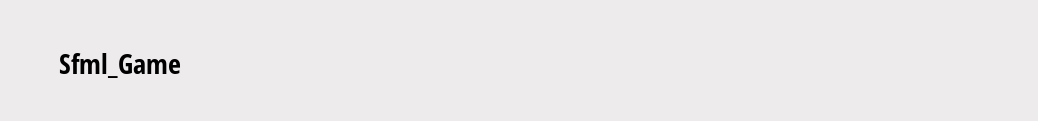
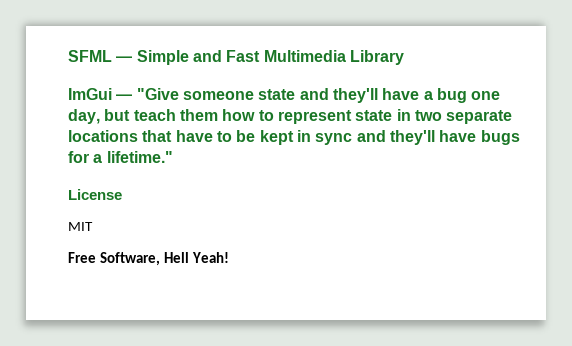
[59,53,181,78] Sfml_Game -> [68,50,404,65] [68,88,501,103] [68,109,513,124] [68,130,520,145] [68,151,173,163] [68,189,122,200] [68,222,93,231] [68,252,229,266] SFML — Simple and Fast Multimedia Library // ImGui — "Give someone state and they'll have a bug one day, but teach them how to represent state in two separate locations that have to be kept in sync and they'll have bugs for a lifetime." // License // MIT // Free Software, Hell Yeah!

